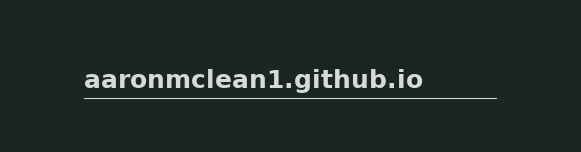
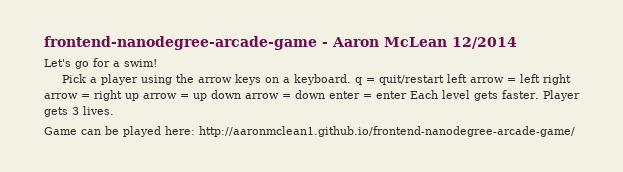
[84,69,423,93] aaronmclean1.github.io -> [44,36,517,50] [44,58,157,69] [62,74,572,85] [44,90,580,101] [44,106,114,117] [44,126,575,137] frontend-nanodegree-arcade-game - Aaron McLean 12/2014 // Let's go for a swim! // Pick a player using the arrow keys on a keyboard. q = quit/restart left arrow = left right arrow = right up arrow = up down arrow = down enter = enter Each level gets faster. Player gets 3 lives. // Game can be played here: http://aaronmclean1.github.io/frontend-nanodegree-arcade-game/

